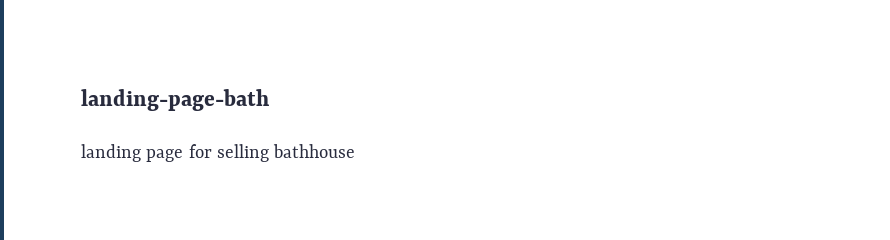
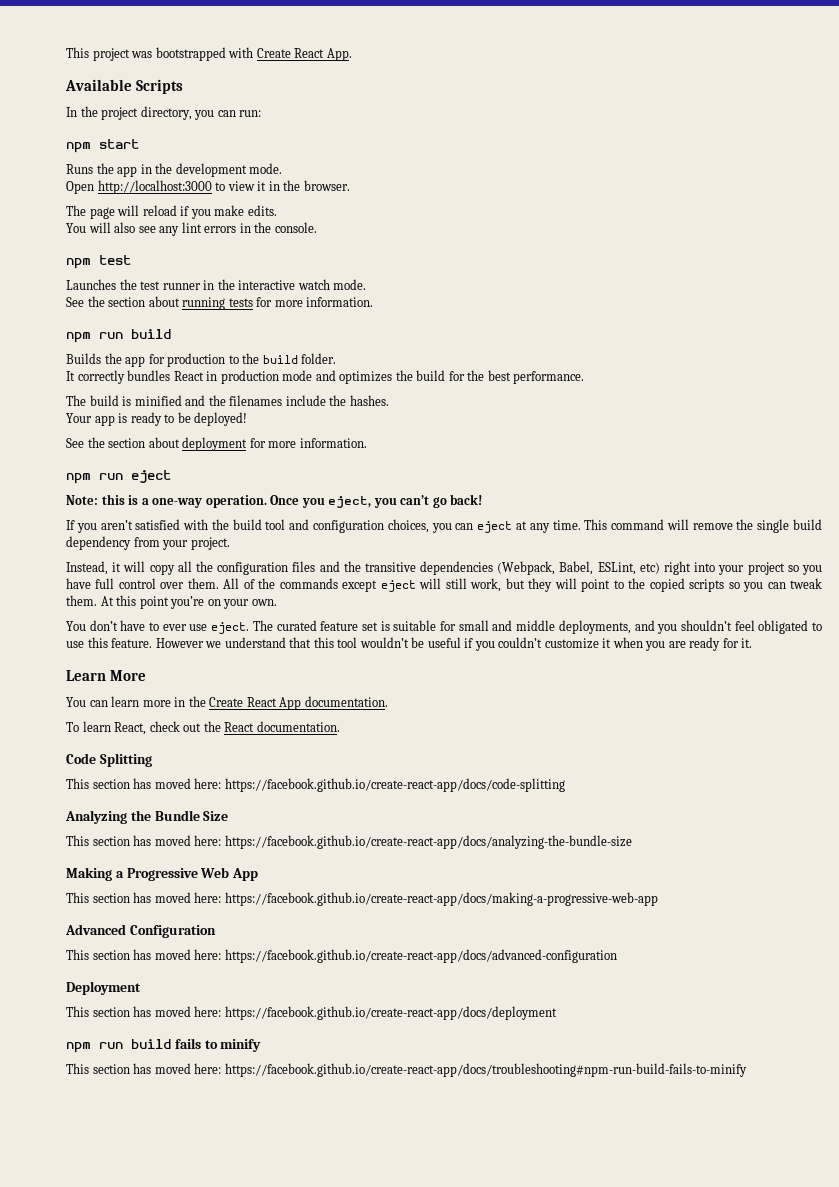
[81,89,269,111] [81,144,356,162] landing-page-bath // landing page for selling bathhouse -> [66,47,352,61] [65,79,184,94] [66,106,262,120] [66,139,139,153] [66,163,283,177] [66,180,350,194] [66,205,277,219] [66,222,317,236] [66,255,131,269] [66,279,367,290] [66,296,374,310] [66,329,171,343] [66,353,337,367] [66,370,585,384] [66,395,389,406] [66,412,248,426] [66,437,367,451] [66,470,171,484] [66,494,483,508] [66,519,822,533] [66,536,230,550] [66,561,822,575] [66,578,823,592] [66,595,277,609] [66,620,822,634] [66,637,753,651] [66,670,147,681] [66,696,388,710] [66,721,340,735] [66,753,152,767] [66,778,565,792] [65,810,229,824] [66,835,632,849] [66,867,259,881] [66,892,658,906] [65,924,216,938] [66,949,617,963] [66,981,141,995] [66,1006,557,1020] [66,1038,262,1053] [66,1063,747,1077] This project was bootstrapped with Create React App. // Available Scripts // In the project directory, you can run: // npm start // Runs the app in the development mode. // Open http://localhost:3000 to view it in the browser. // The page will reload if you make edits. // You will also see any lint errors in the console. // npm test // Launches the test runner in the interactive watch mode. // See the section about running tests for more information. // npm run build // Builds the app for production to the build folder. // It correctly bundles React in production mode and optimizes the build for the best performance. // The build is minified and the filenames include the hashes. // Your app is ready to be deployed! // See the section about deployment for more information. // npm run eject // Note: this is a one-way operation. Once you eject, you can’t go back! // If you aren’t satisfied with the build tool and configuration choices, you can eject at any time. This command will remove the single build dependency from your project. // Instead, it will copy all the configuration files and the transitive dependencies (Webpack, Babel, ESLint, etc) right into your project so you have full control over them. All of the commands except eject will still work, but they will point to the copied scripts so you can tweak them. At this point you’re on your own. // You don’t have to ever use eject. The curated feature set is suitable for small and middle deployments, and you shouldn’t feel obligated to use this feature. However we understand that this tool wouldn’t be useful if you couldn’t customize it when you are ready for it. // Learn More // You can learn more in the Create React App documentation. // To learn React, check out the React documentation. // Code Splitting // This section has moved here: https://facebook.github.io/create-react-app/docs/code-splitting // Analyzing the Bundle Size // This section has moved here: https://facebook.github.io/create-react-app/docs/analyzing-the-bundle-size // Making a Progressive Web App // This section has moved here: https://facebook.github.io/create-react-app/docs/making-a-progressive-web-app // Advanced Configuration // This section has moved here: https://facebook.github.io/create-react-app/docs/advanced-configuration // Deployment // This section has moved here: https://facebook.github.io/create-react-app/docs/deployment // npm run build fails to minify // This section has moved here: https://facebook.github.io/create-react-app/docs/troubleshooting#npm-run-build-fails-to-minify

